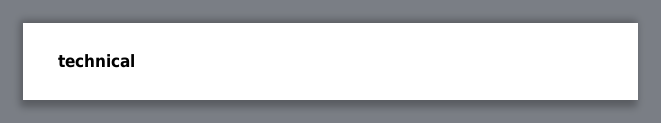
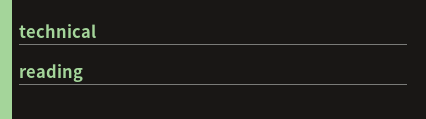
(135, 61) none -> [19,64,83,82] // reading

